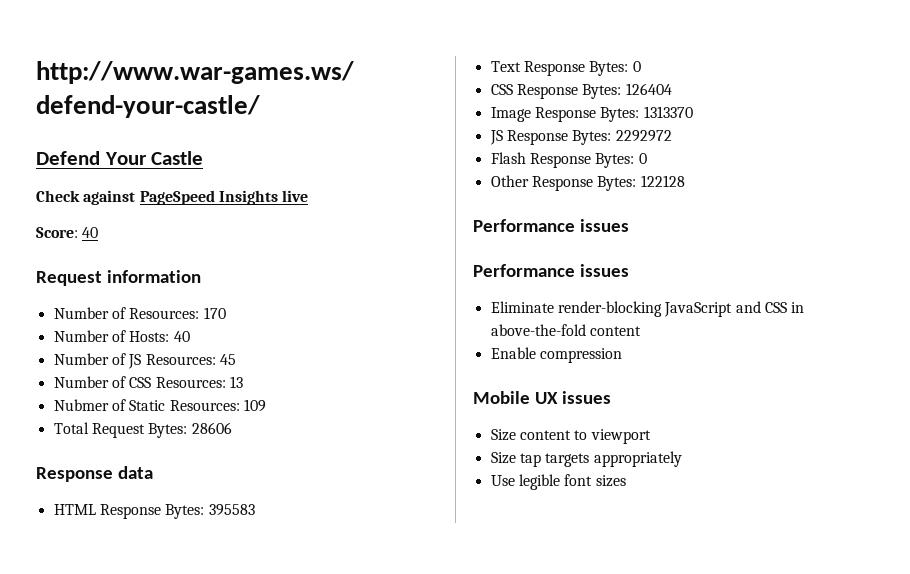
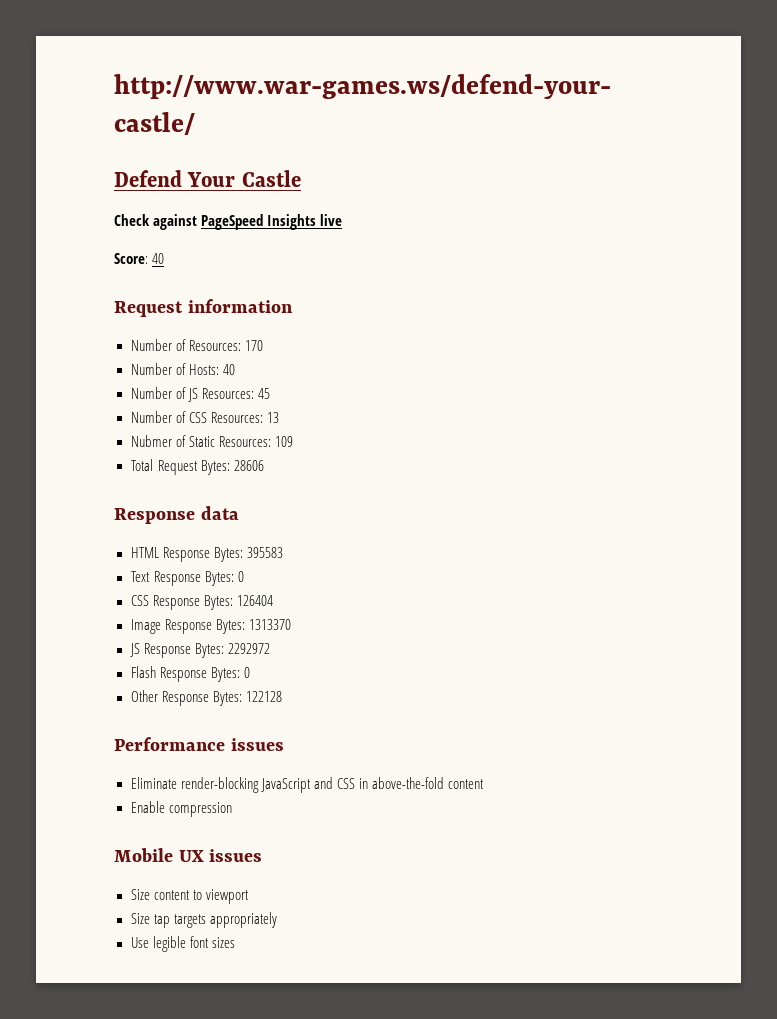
[473,264,629,277] // Performance issues -> (284, 744) none

